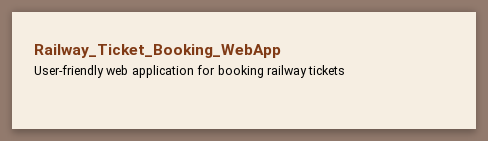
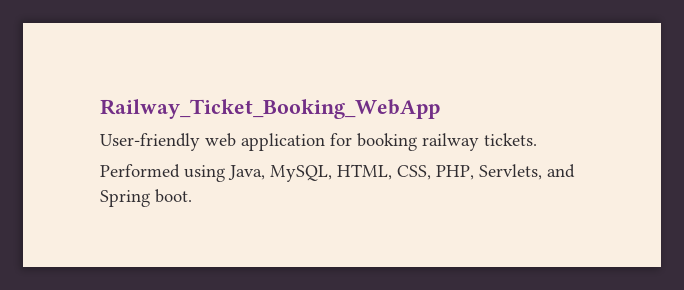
[308,65,346,75] tickets -> [484,133,537,146] [100,164,575,182] [100,189,192,207] tickets. // Performed using Java, MySQL, HTML, CSS, PHP, Servlets, and Spring boot.

